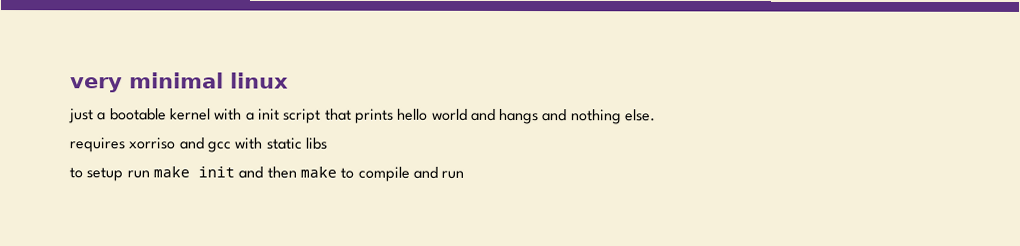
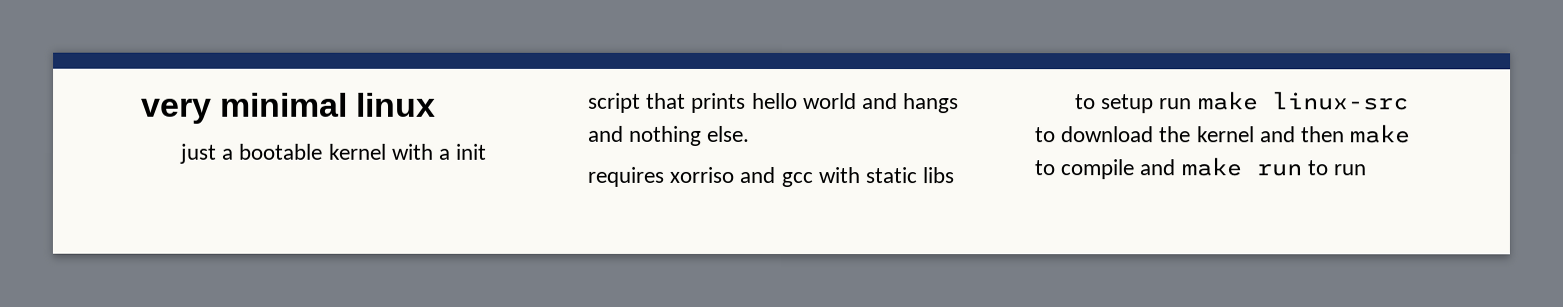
[197,166,235,178] init -> [1272,91,1409,111] [1035,126,1255,143] linux-src to download the kernel
(438, 172) none -> [1180,157,1328,177] make run to

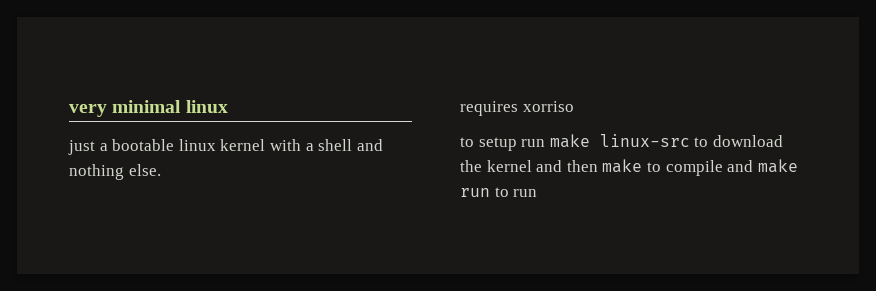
(324, 151) none -> [178,139,216,151] linux
[455,143,488,160] [588,92,960,114] init script that prints hello world and hangs -> [318,139,353,151] shell
[739,166,955,188] and gcc with static libs -> (574, 106) none

